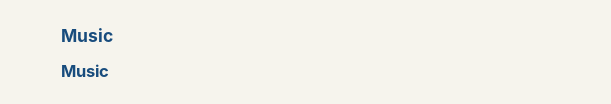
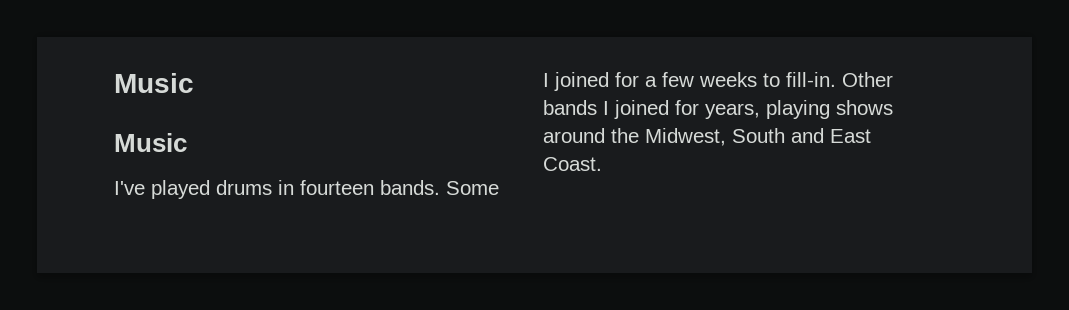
(109, 70) none -> [114,180,499,199] [543,72,893,91] [543,100,893,119] [543,128,871,146] [543,157,602,171] // I've played drums in fourteen bands. Some I joined for a few weeks to fill-in. Other bands I joined for years, playing shows around the Midwest, South and East Coast.

